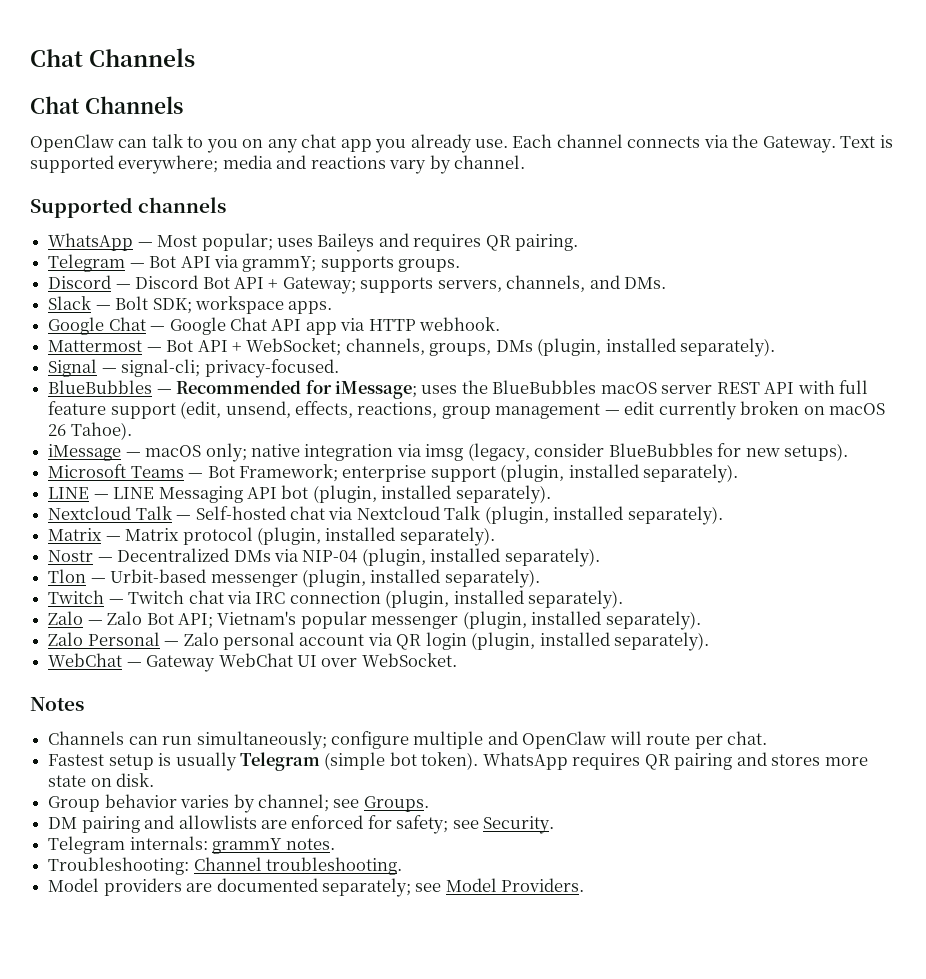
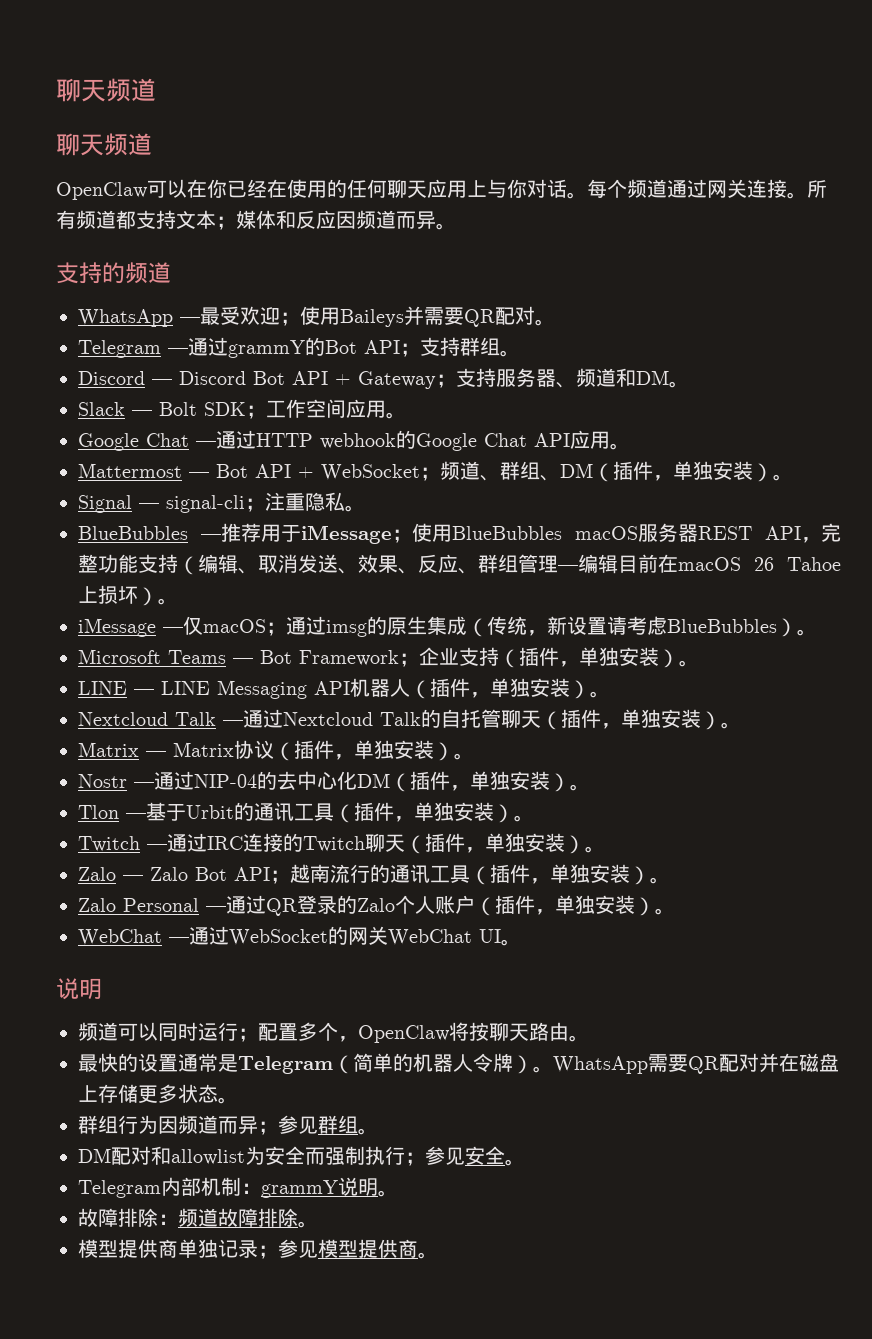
[30,48,196,67] [30,96,183,114] [30,134,893,153] [30,155,526,174] [30,197,227,218] [48,233,579,252] [48,254,461,272] Chat Channels // Chat Channels // OpenClaw can talk to you on any chat app you already use. Each channel connects via the Gateway. Text is supported everywhere; media and reactions vary by channel. // Supported channels // WhatsApp — Most popular; uses Baileys and requires QR pairing. // Telegram — Bot API via grammY; supports groups. -> [56,78,156,102] [56,133,152,156] [56,179,827,200] [56,210,456,230] [56,262,171,284] [78,306,555,327] [78,337,520,358] 聊天频道 // 聊天频道 // OpenClaw可以在你已经在使用的任何聊天应用上与你对话。每个频道通过网关连接。所有频道都支持文本；媒体和反应因频道而异。 // 支持的频道 // WhatsApp —最受欢迎；使用Baileys并需要QR配对。 // Telegram —通过grammY的Bot API；支持群组。
[282,275,667,294] [48,296,333,314] [48,317,501,335] Gateway; supports servers, channels, and DMs. // Slack — Bolt SDK; workspace apps. // Google Chat — Google Chat API app via HTTP webhook. -> [358,368,689,389] [78,399,406,419] [78,430,630,451] Gateway；支持服务器、频道和DM。 // Slack — Bolt SDK；工作空间应用。 // Google Chat —通过HTTP webhook的Google Chat API应用。
[246,338,776,357] [48,359,339,378] [48,380,488,399] WebSocket; channels, groups, DMs (plugin, installed separately). // Signal — signal-cli; privacy-focused. // BlueBubbles — Recommended for iMessage; uses the -> [321,461,793,482] [78,492,365,513] [78,523,452,544] WebSocket；频道、群组、DM（插件，单独安装）。 // Signal — signal-cli；注重隐私。 // BlueBubbles —推荐用于iMessage；使用
[661,385,713,394] server -> [638,523,698,542] 服务器
[797,380,869,394] [48,401,886,420] [48,422,132,440] [48,443,849,462] [48,464,739,483] with full feature support (edit, unsend, effects, reactions, group management — edit currently broken on macOS 26 Tahoe). // iMessage — macOS only; native integration via imsg (legacy, consider BlueBubbles for new setups). // Microsoft Teams — Bot Framework; enterprise support (plugin, installed separately). -> [801,523,841,543] [78,554,841,575] [78,585,178,606] [78,616,817,637] [78,647,699,668] ，完整功能支持（编辑、取消发送、效果、反应、群组管理—编辑目前在macOS 26 Tahoe上损坏）。 // iMessage —仅macOS；通过imsg的原生集成（传统，新设置请考虑BlueBubbles）。 // Microsoft Teams — Bot Framework；企业支持（插件，单独安装）。
[281,485,551,504] [48,506,723,525] [48,527,495,546] [48,548,600,567] [48,569,540,588] [48,590,624,609] [48,611,701,630] [48,632,710,651] [48,653,457,672] [30,697,84,711] [48,731,768,750] [48,752,868,771] [48,773,155,787] [48,794,429,813] [48,815,555,834] [48,836,335,854] [48,857,403,875] [48,878,585,897] bot (plugin, installed separately). // Nextcloud Talk — Self-hosted chat via Nextcloud Talk (plugin, installed separately). // Matrix — Matrix protocol (plugin, installed separately). // Nostr — Decentralized DMs via NIP-04 (plugin, installed separately). // Tlon — Urbit-based messenger (plugin, installed separately). // Twitch — Twitch chat via IRC connection (plugin, installed separately). // Zalo — Zalo Bot API; Vietnam's popular messenger (plugin, installed separately). // Zalo Personal — Zalo personal account via QR login (plugin, installed separately). // WebChat — Gateway WebChat UI over WebSocket. // Notes // Channels can run simultaneously; configure multiple and OpenClaw will route per chat. // Fastest setup is usually Telegram (simple bot token). WhatsApp requires QR pairing and stores more state on disk. // Group behavior varies by channel; see Groups. // DM pairing and allowlists are enforced for safety; see Security. // Telegram internals: grammY notes. // Troubleshooting: Channel troubleshooting. // Model providers are documented separately; see Model Providers. -> [350,678,610,699] [78,709,741,730] [78,740,474,761] [78,771,590,792] [78,802,534,823] [78,833,605,854] [78,864,670,885] [78,895,675,916] [78,926,521,946] [56,978,102,1000] [78,1022,589,1043] [78,1053,839,1074] [78,1084,238,1104] [78,1115,378,1135] [78,1146,525,1166] [78,1177,398,1198] [78,1208,318,1228] [78,1239,438,1259] 机器人（插件，单独安装）。 // Nextcloud Talk —通过Nextcloud Talk的自托管聊天（插件，单独安装）。 // Matrix — Matrix协议（插件，单独安装）。 // Nostr —通过NIP-04的去中心化DM（插件，单独安装）。 // Tlon —基于Urbit的通讯工具（插件，单独安装）。 // Twitch —通过IRC连接的Twitch聊天（插件，单独安装）。 // Zalo — Zalo Bot API；越南流行的通讯工具（插件，单独安装）。 // Zalo Personal —通过QR登录的Zalo个人账户（插件，单独安装）。 // WebChat —通过WebSocket的网关WebChat UI。 // 说明 // 频道可以同时运行；配置多个，OpenClaw将按聊天路由。 // 最快的设置通常是Telegram（简单的机器人令牌）。WhatsApp需要QR配对并在磁盘上存储更多状态。 // 群组行为因频道而异；参见群组。 // DM配对和allowlist为安全而强制执行；参见安全。 // Telegram内部机制：grammY说明。 // 故障排除：频道故障排除。 // 模型提供商单独记录；参见模型提供商。

